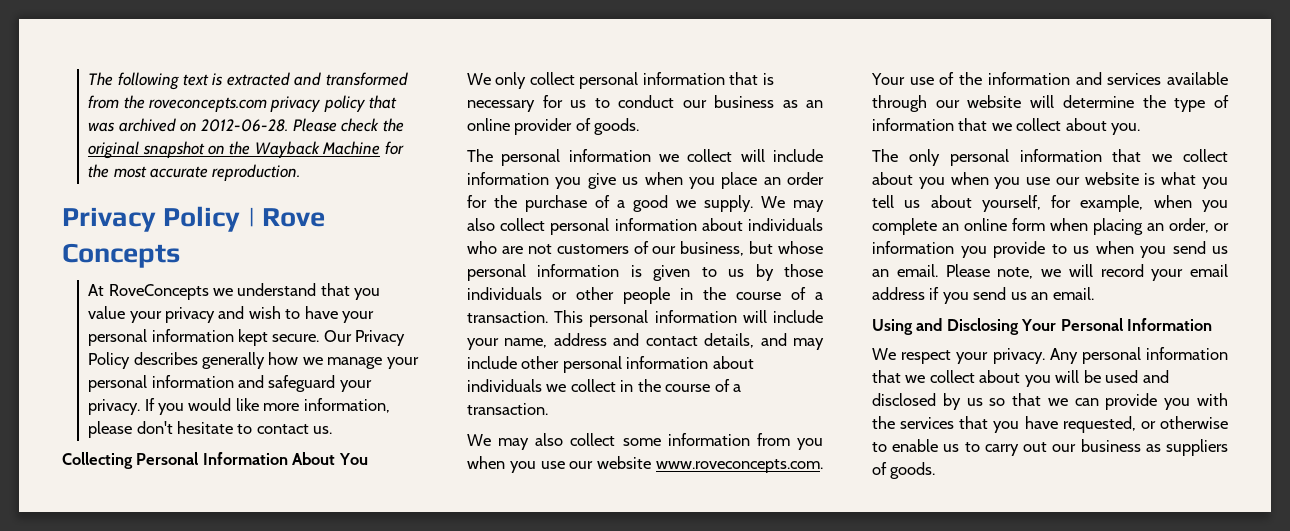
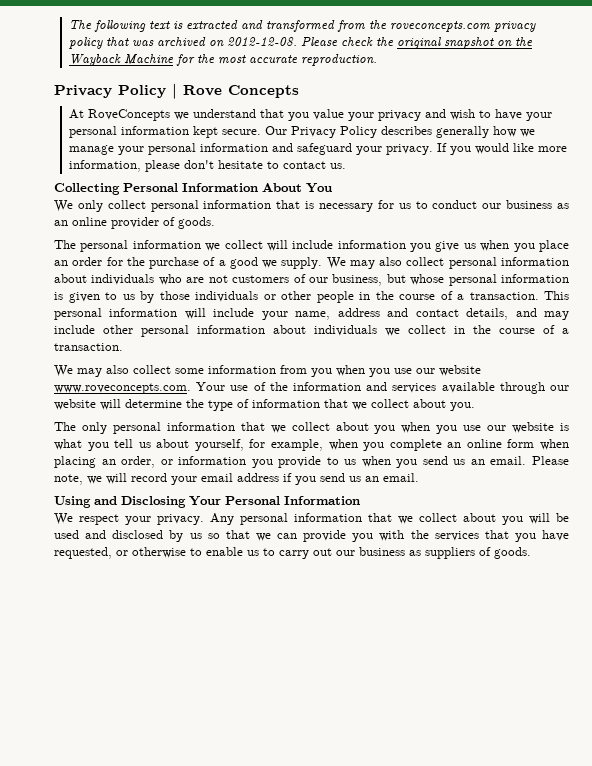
[201,119,289,132] 2012-06-28. -> [227,37,298,46] 2012-12-08.

